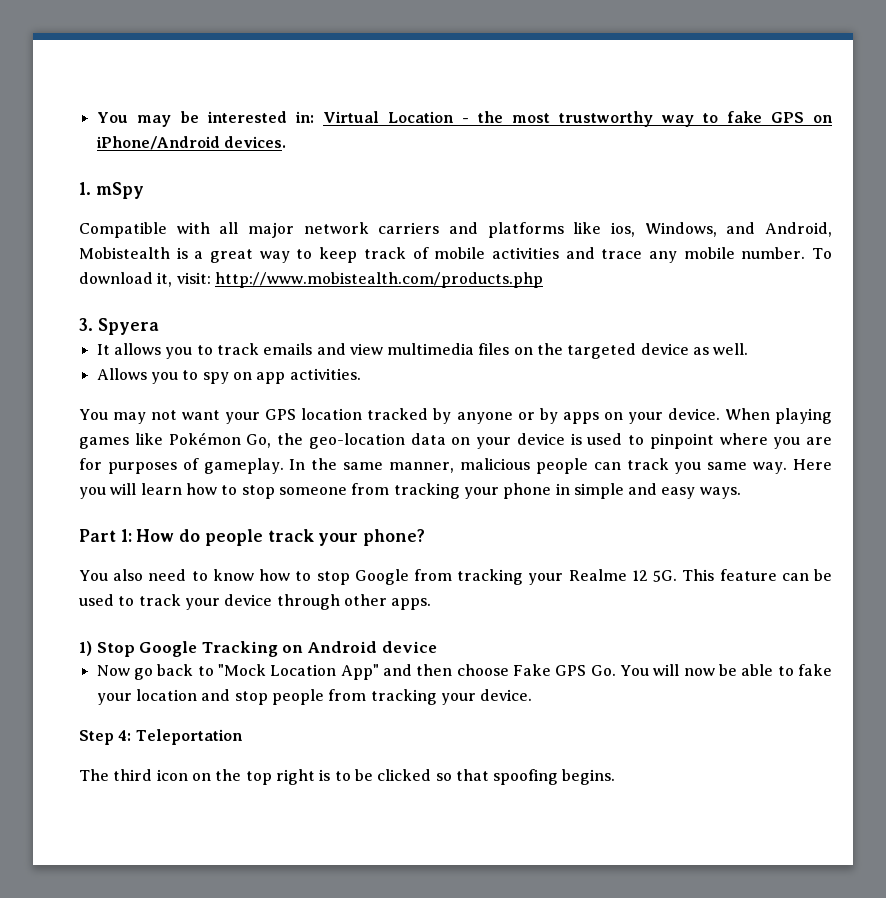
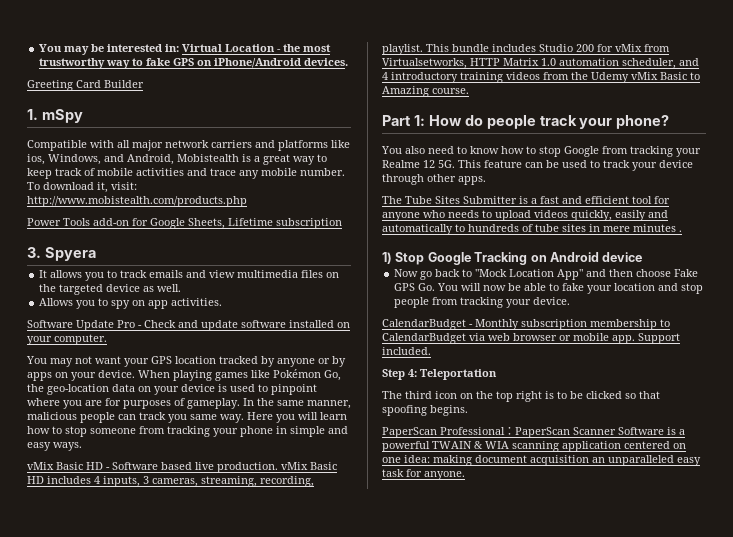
(286, 142) none -> [27,80,144,91] // Greeting Card Builder
(543, 280) none -> [27,218,342,229] // Power Tools add-on for Google Sheets, Lifetime subscription
(361, 374) none -> [27,320,350,331] [27,334,107,345] // Software Update Pro - Check and update software installed on your computer.
(741, 493) none -> [27,462,337,473] [27,476,314,487] [382,44,670,55] [382,58,699,69] [382,72,700,83] [382,86,469,97] // vMix Basic HD - Software based live production. vMix Basic HD includes 4 inputs, 3 cameras, streaming, recording, playlist. This bundle includes Studio 200 for vMix from Virtualsetworks, HTTP Matrix 1.0 automation scheduler, and 4 introductory training videos from the Udemy vMix Basic to Amazing course.
(432, 604) none -> [382,196,670,204] [382,210,668,221] [382,224,682,235] // The Tube Sites Submitter is a fast and efficient tool for anyone who needs to upload videos quickly, easily and automatically to hundreds of tube sites in mere minutes .
(533, 695) none -> [382,319,670,330] [382,333,680,344] [382,347,431,355] // CalendarBudget - Monthly subscription membership to CalendarBudget via web browser or mobile app. Support included.
(616, 777) none -> [382,427,685,438] [382,441,686,452] [382,455,701,466] [382,469,465,480] // PaperScan Professional：PaperScan Scanner Software is a powerful TWAIN & WIA scanning application centered on one idea: making document acquisition an unparalleled easy task for anyone.

